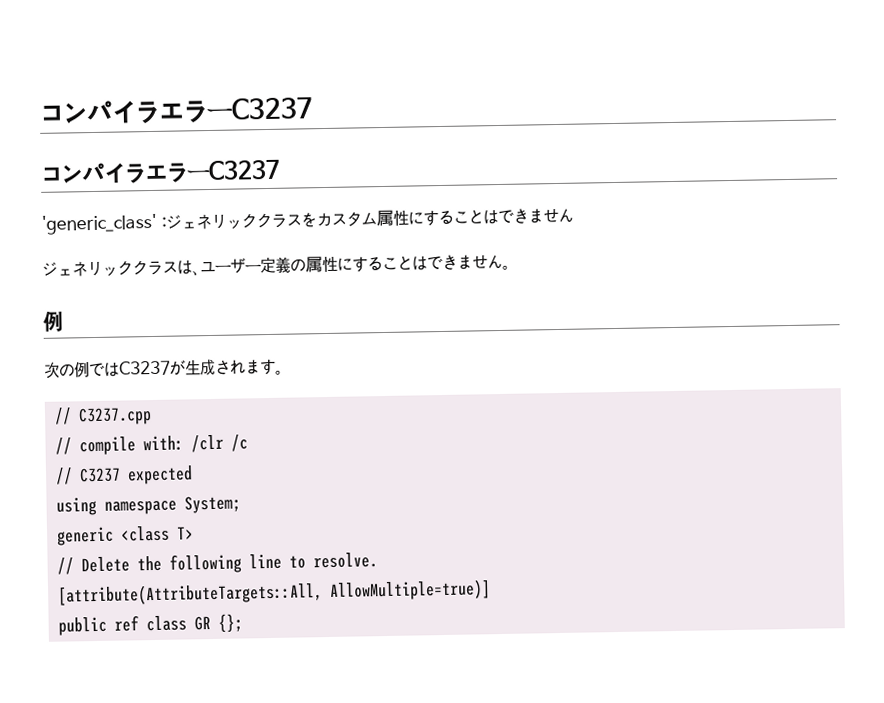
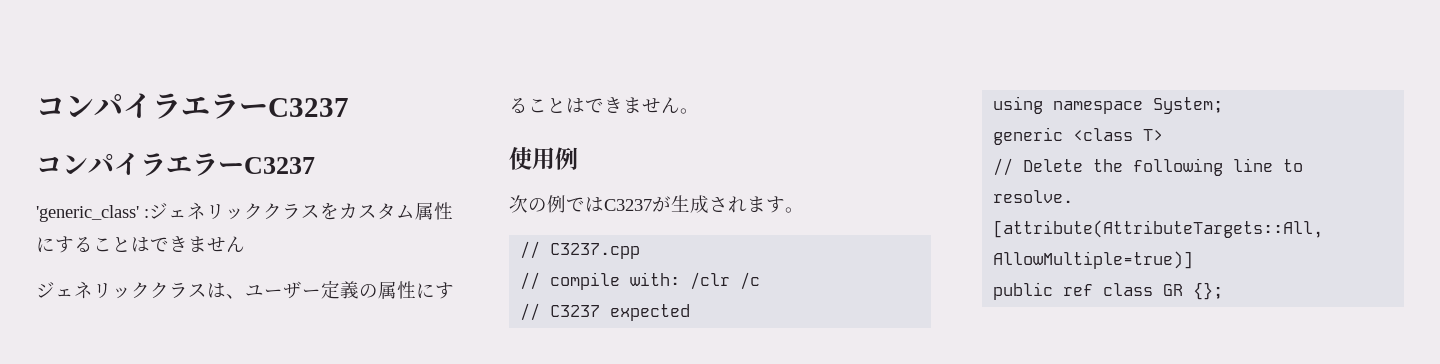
(511, 267) none -> [509,147,555,170] 使用

